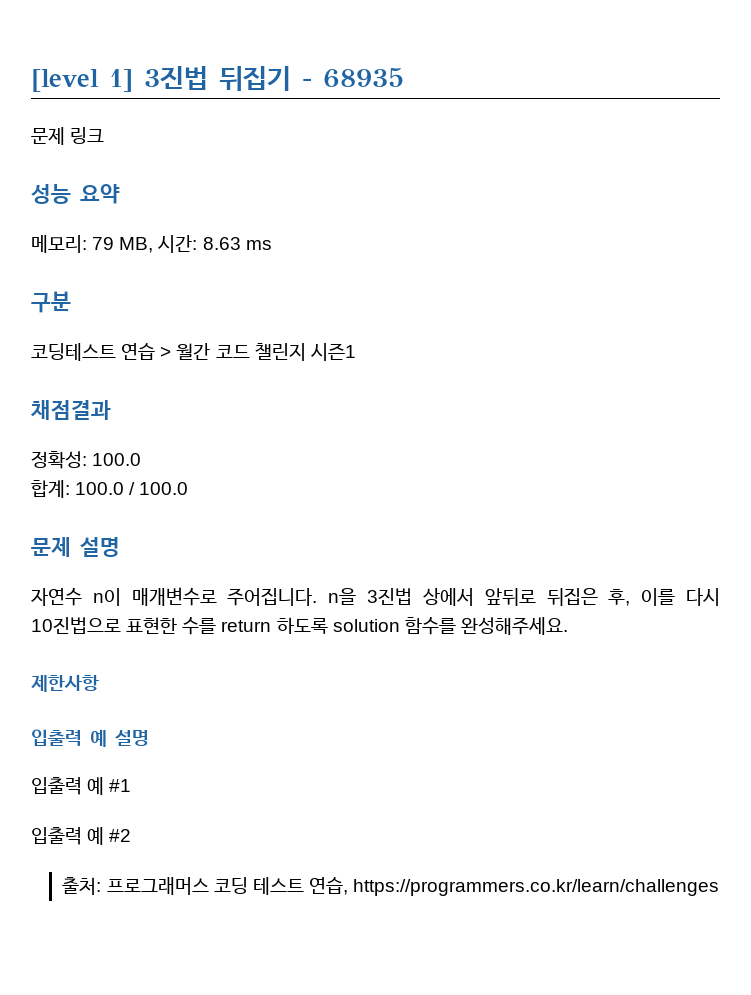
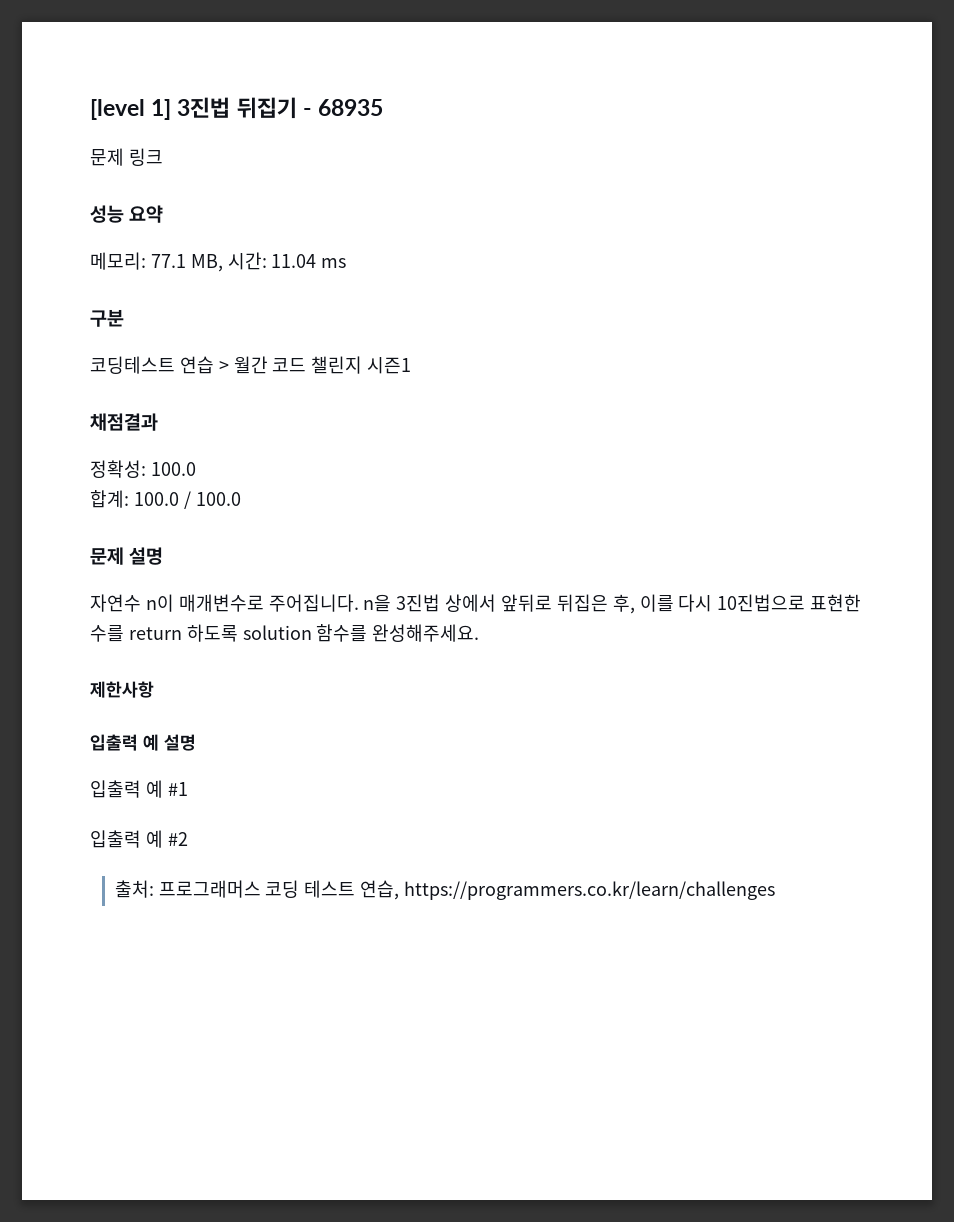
[92,237,115,250] 79 -> [150,254,186,268] 77.1
[202,237,241,250] 8.63 -> [271,254,317,268] 11.04

